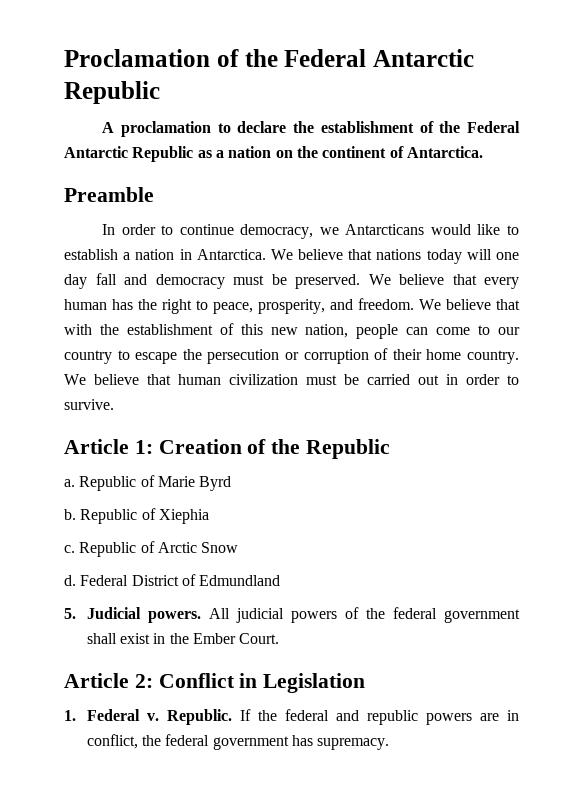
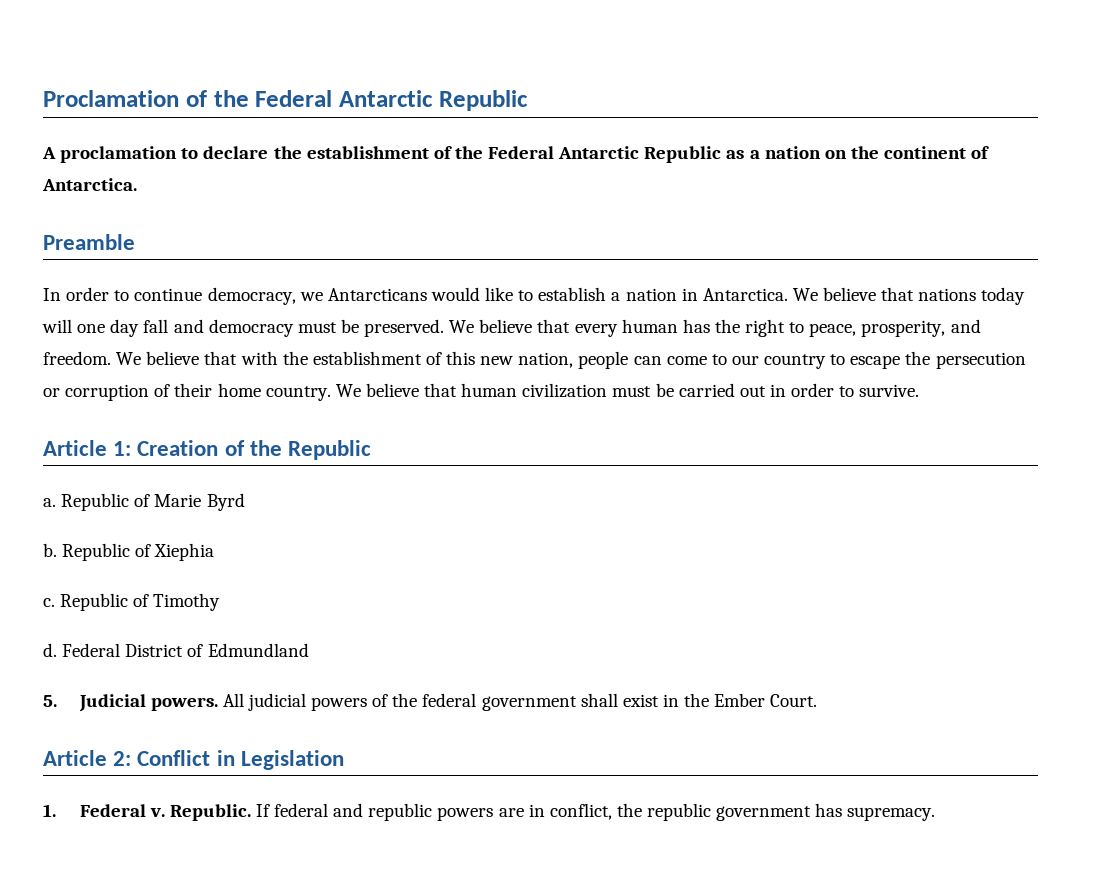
[157,542,239,553] Arctic Snow -> [153,593,221,611] Timothy
[257,710,277,721] the -> (270, 810) none
[165,734,210,746] federal -> [647,803,712,821] republic

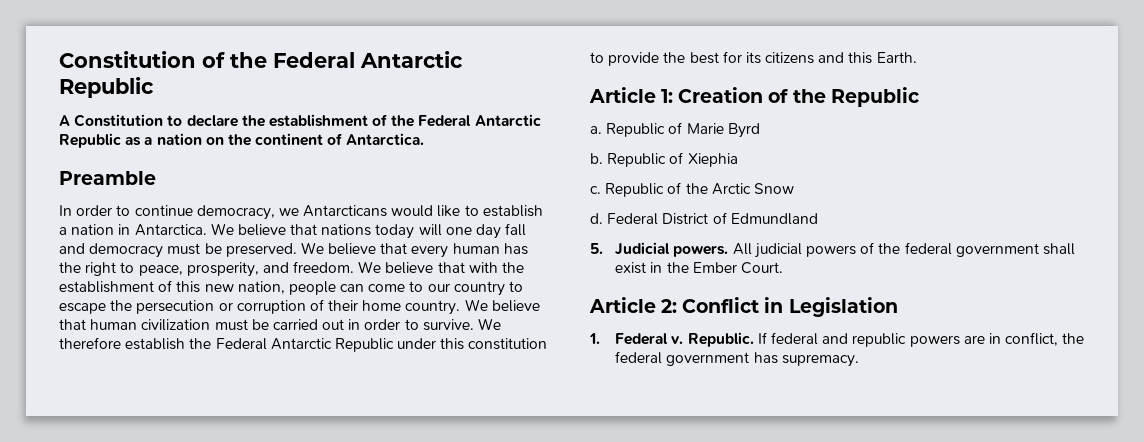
[43,90,179,107] Proclamation -> [59,51,196,68] Constitution
[60,146,178,163] proclamation -> [74,114,164,127] Constitution
(920, 390) none -> [478,318,502,330] [59,337,548,352] [590,51,917,66] We therefore establish the Federal Antarctic Republic under this constitution to provide the best for its citizens and this Earth.
[153,593,221,611] Timothy -> [685,183,794,195] the Arctic Snow
[647,803,712,821] republic -> [615,351,663,364] federal

